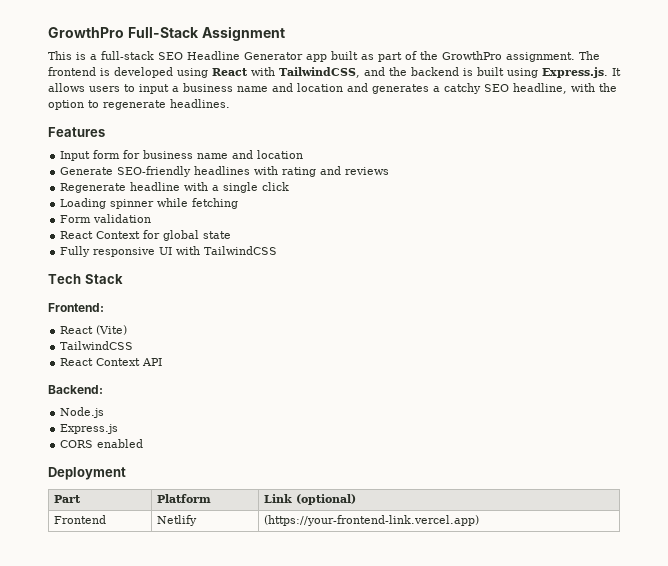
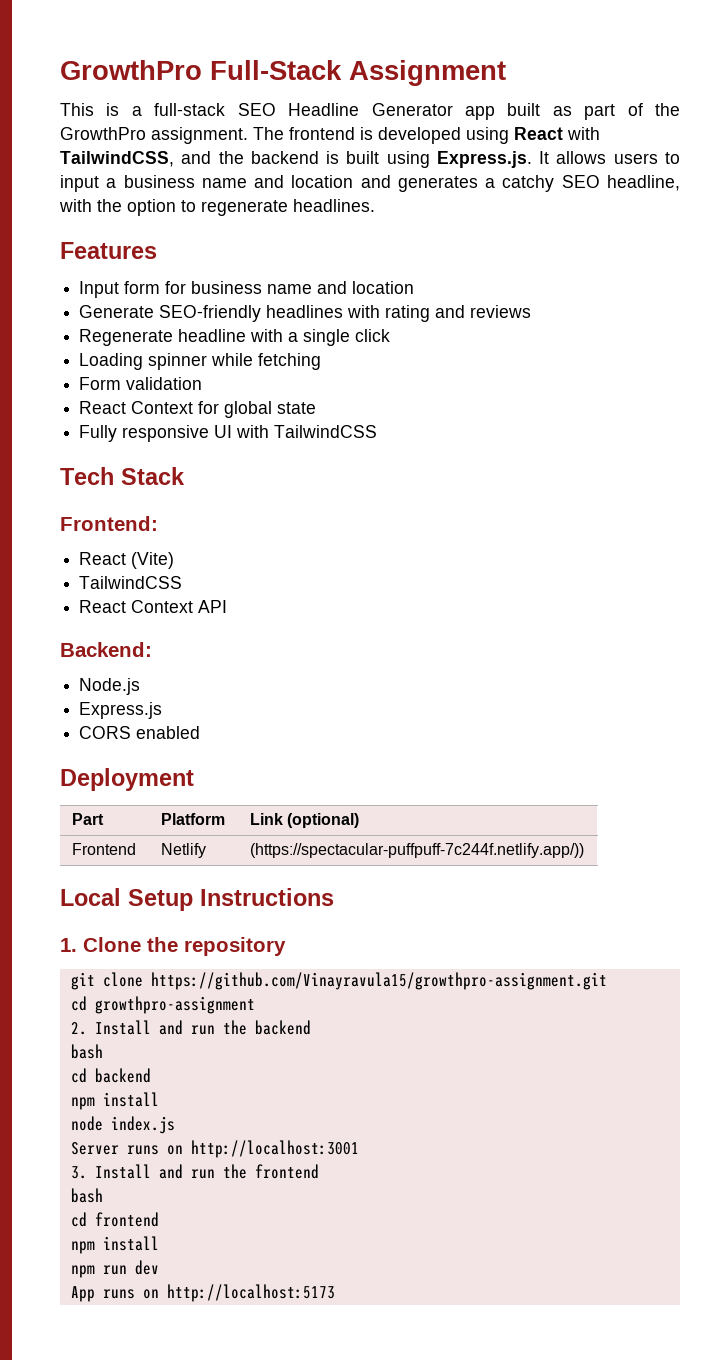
[264,515,480,526] (https://your-frontend-link.vercel.app) -> [250,843,585,858] [60,888,334,911] [60,937,286,956] [70,972,607,990] [70,996,255,1014] [70,1020,311,1035] [70,1044,103,1059] [70,1068,151,1083] [70,1092,159,1110] [70,1116,175,1134] [70,1140,359,1158] [70,1164,319,1179] [70,1188,103,1203] [70,1212,159,1227] [70,1236,159,1254] [70,1260,159,1278] [70,1284,335,1302] (https://spectacular-puffpuff-7c244f.netlify.app/)) // Local Setup Instructions // 1. Clone the repository // git clone https://github.com/Vinayravula15/growthpro-assignment.git // cd growthpro-assignment // 2. Install and run the backend // bash // cd backend // npm install // node index.js // Server runs on http://localhost:3001 // 3. Install and run the frontend // bash // cd frontend // npm install // npm run dev // App runs on http://localhost:5173

